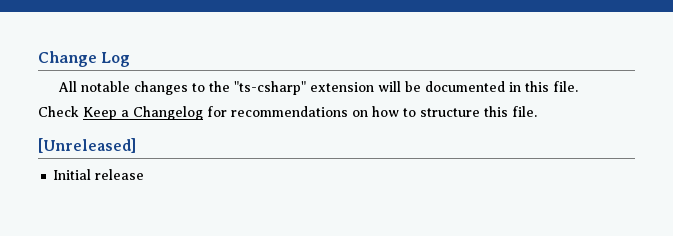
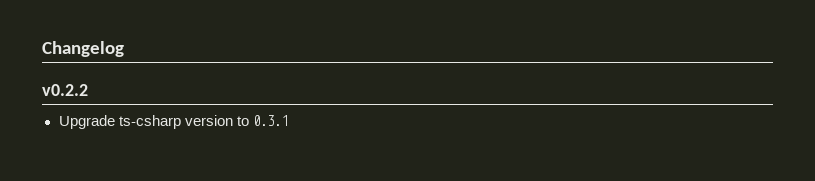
[38,51,131,67] [57,81,578,95] [38,106,537,120] [38,138,136,153] [53,169,145,180] Change Log // All notable changes to the "ts-csharp" extension will be documented in this file. // Check Keep a Changelog for recommendations on how to structure this file. // [Unreleased] // Initial release -> [42,41,124,57] [42,84,88,96] [58,115,288,129] Changelog // v0.2.2 // Upgrade ts-csharp version to 0.3.1

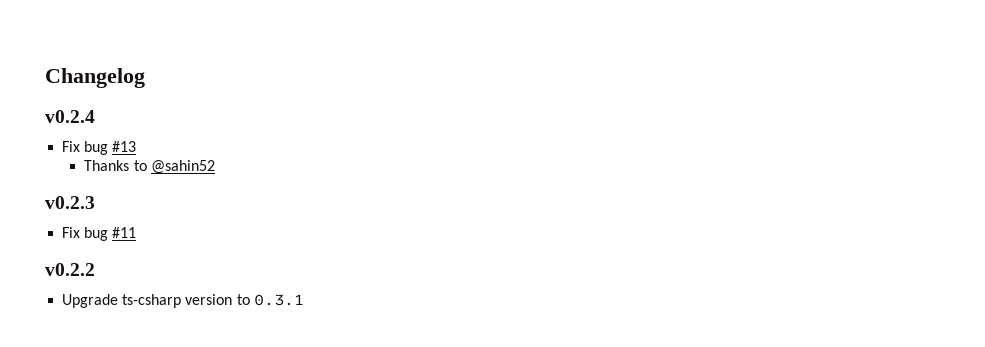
(124, 49) none -> [45,110,95,123] [62,141,137,155] [84,160,215,174] [45,196,95,209] [62,227,137,241] // v0.2.4 // Fix bug #13 // Thanks to @sahin52 // v0.2.3 // Fix bug #11

